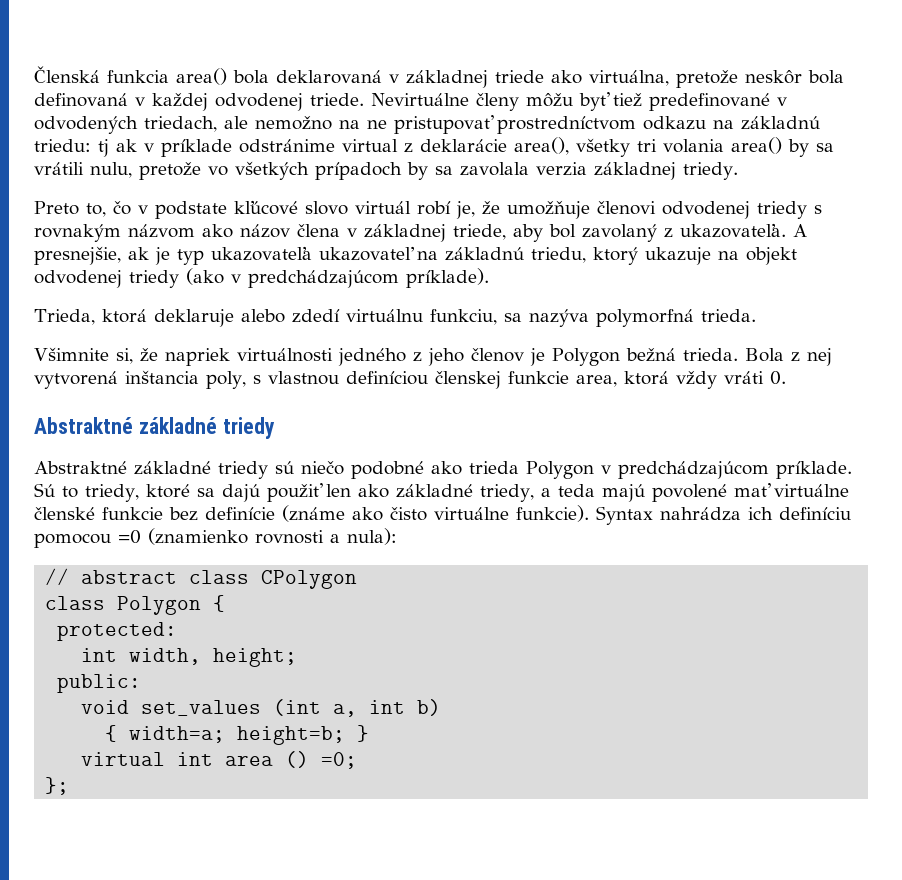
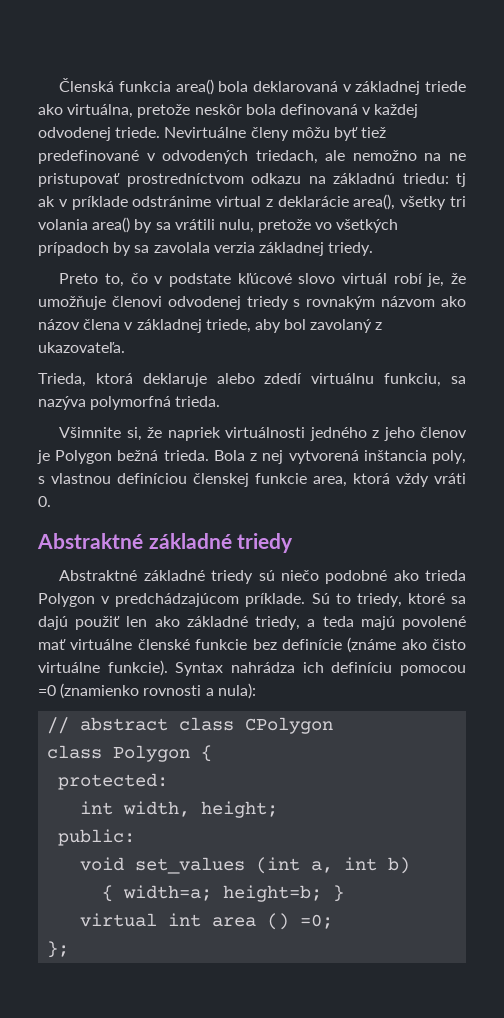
[793,224,807,237] [34,246,797,265] [34,268,489,288] A presnejšie, ak je typ ukazovateľa ukazovateľ na základnú triedu, ktorý ukazuje na objekt odvodenej triedy (ako v predchádzajúcom príklade). -> (125, 347) none

